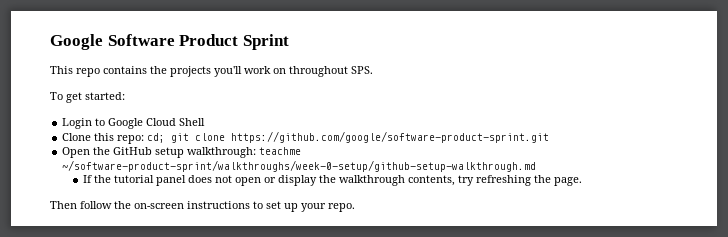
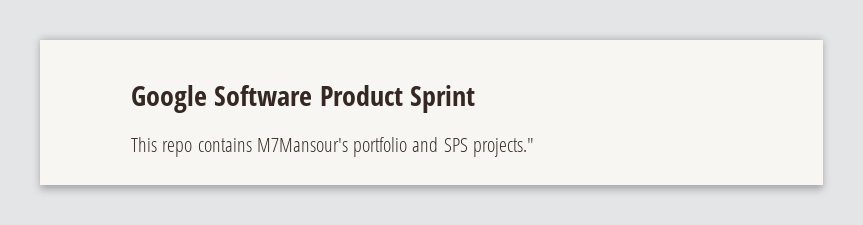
[150,66,373,77] [50,92,125,103] [62,118,206,129] [62,131,550,144] [62,147,302,158] [62,160,537,172] [82,175,582,186] [50,201,355,212] the projects you'll work on throughout SPS. // To get started: // Login to Google Cloud Shell // Clone this repo: cd; git clone https://github.com/google/software-product-sprint.git // Open the GitHub setup walkthrough: teachme ~/software-product-sprint/walkthroughs/week-0-setup/github-setup-walkthrough.md // If the tutorial panel does not open or display the walkthrough contents, try refreshing the page. // Then follow the on-screen instructions to set up your repo. -> [256,137,534,157] M7Mansour's portfolio and SPS projects."

